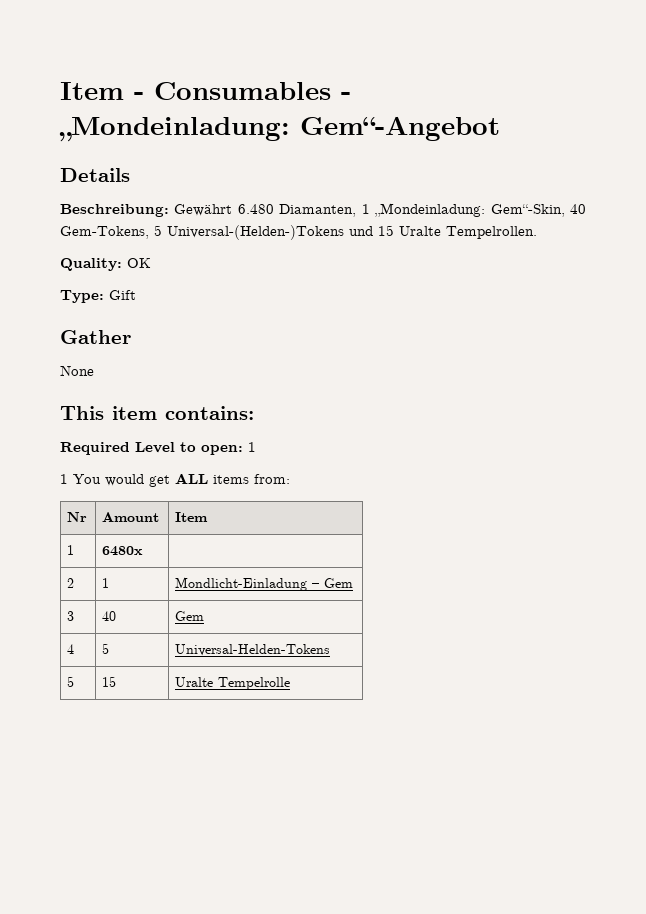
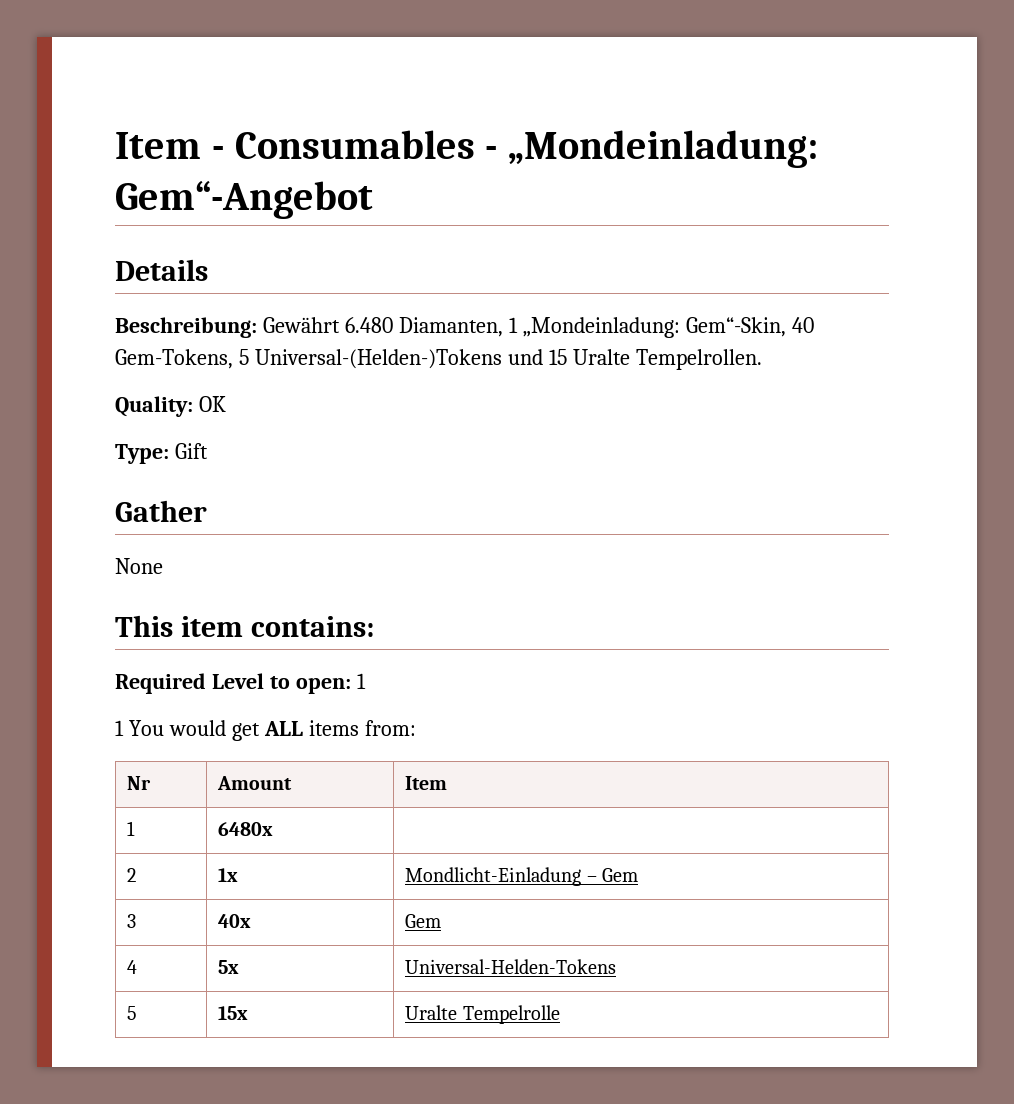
[102,578,110,588] 1 -> [218,868,239,882] 1x
[102,611,117,621] 40 -> [218,914,252,928] 40x
[102,643,110,654] 5 -> [218,960,240,974] 5x
[102,676,117,687] 15 -> [218,1006,249,1020] 15x

